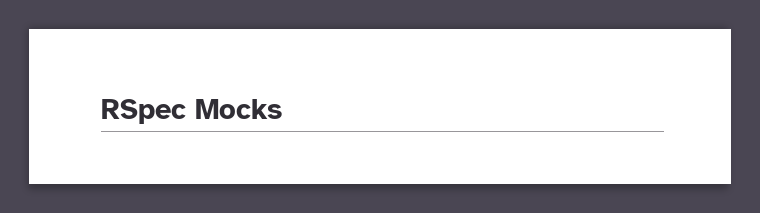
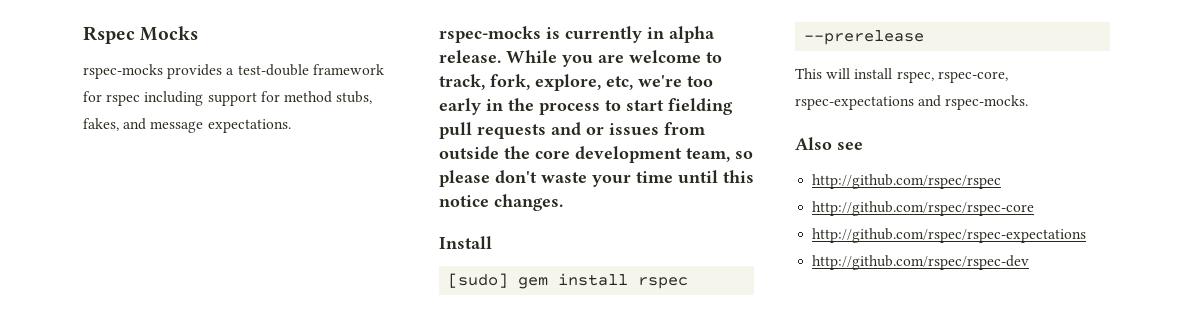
[101,99,186,124] RSpec -> [83,26,135,44] Rspec
(282, 109) none -> [83,64,384,79] [83,91,373,106] [83,118,291,133] [439,26,715,43] [439,50,722,67] [439,74,713,91] [439,98,733,115] [439,122,706,139] [439,146,753,163] [439,170,754,187] [439,194,563,211] [439,236,492,249] [448,273,689,289] [804,30,925,45] [795,68,1008,83] [795,95,1029,110] [795,137,863,150] [812,174,1002,189] [812,201,1035,216] [812,228,1087,243] [812,255,1030,270] // rspec-mocks provides a test-double framework for rspec including support for method stubs, fakes, and message expectations. // rspec-mocks is currently in alpha release. While you are welcome to track, fork, explore, etc, we're too early in the process to start fielding pull requests and or issues from outside the core development team, so please don't waste your time until this notice changes. // Install // [sudo] gem install rspec --prerelease // This will install rspec, rspec-core, rspec-expectations and rspec-mocks. // Also see // http://github.com/rspec/rspec // http://github.com/rspec/rspec-core // http://github.com/rspec/rspec-expectations // http://github.com/rspec/rspec-dev

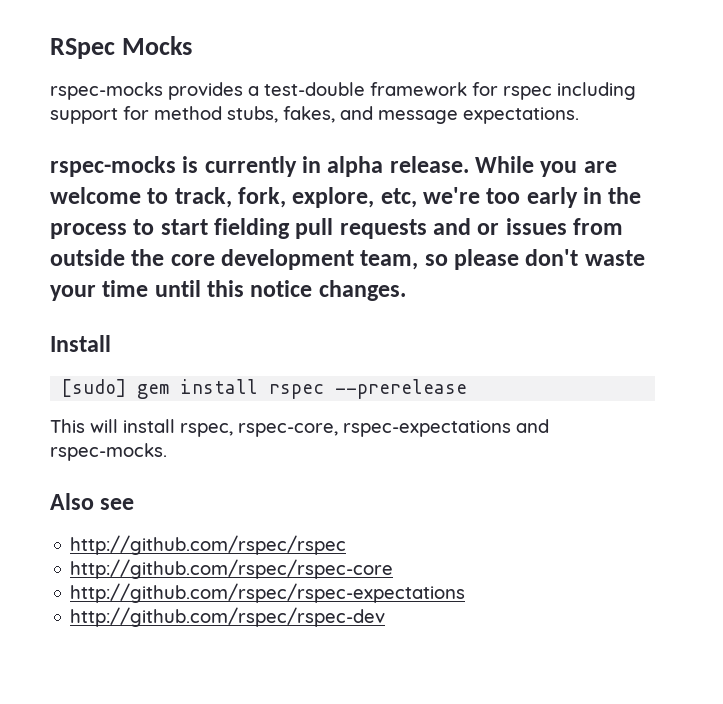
[83,26,135,44] Rspec -> [50,38,115,59] RSpec

